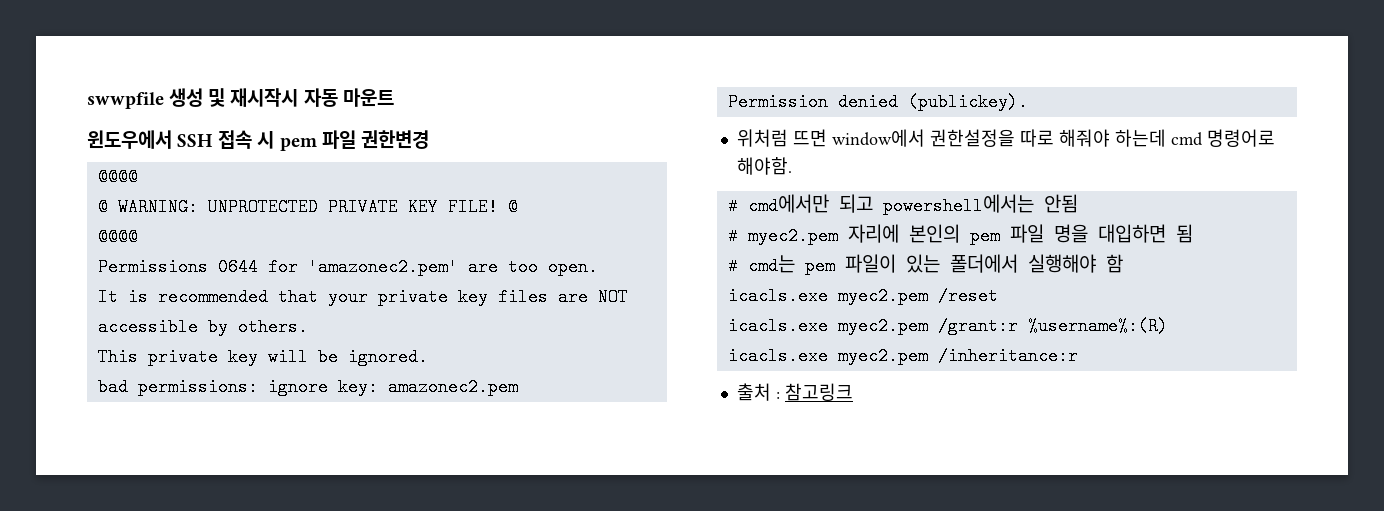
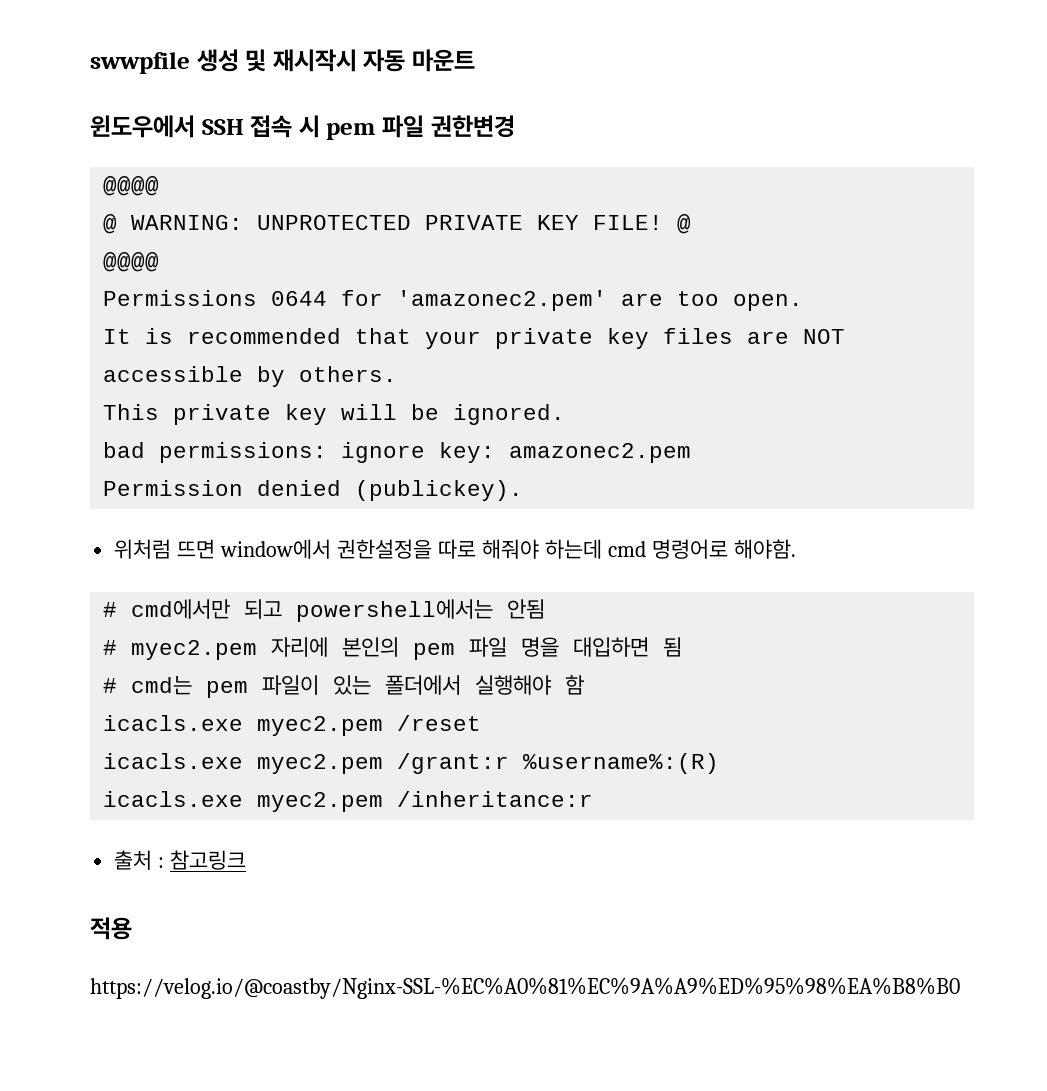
(853, 392) none -> [90,917,132,940] [90,977,960,999] // 적용 // https://velog.io/@coastby/Nginx-SSL-%EC%A0%81%EC%9A%A9%ED%95%98%EA%B8%B0

